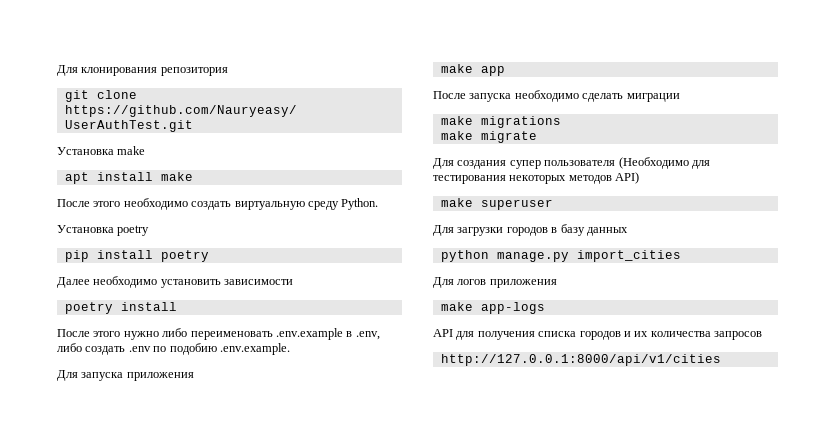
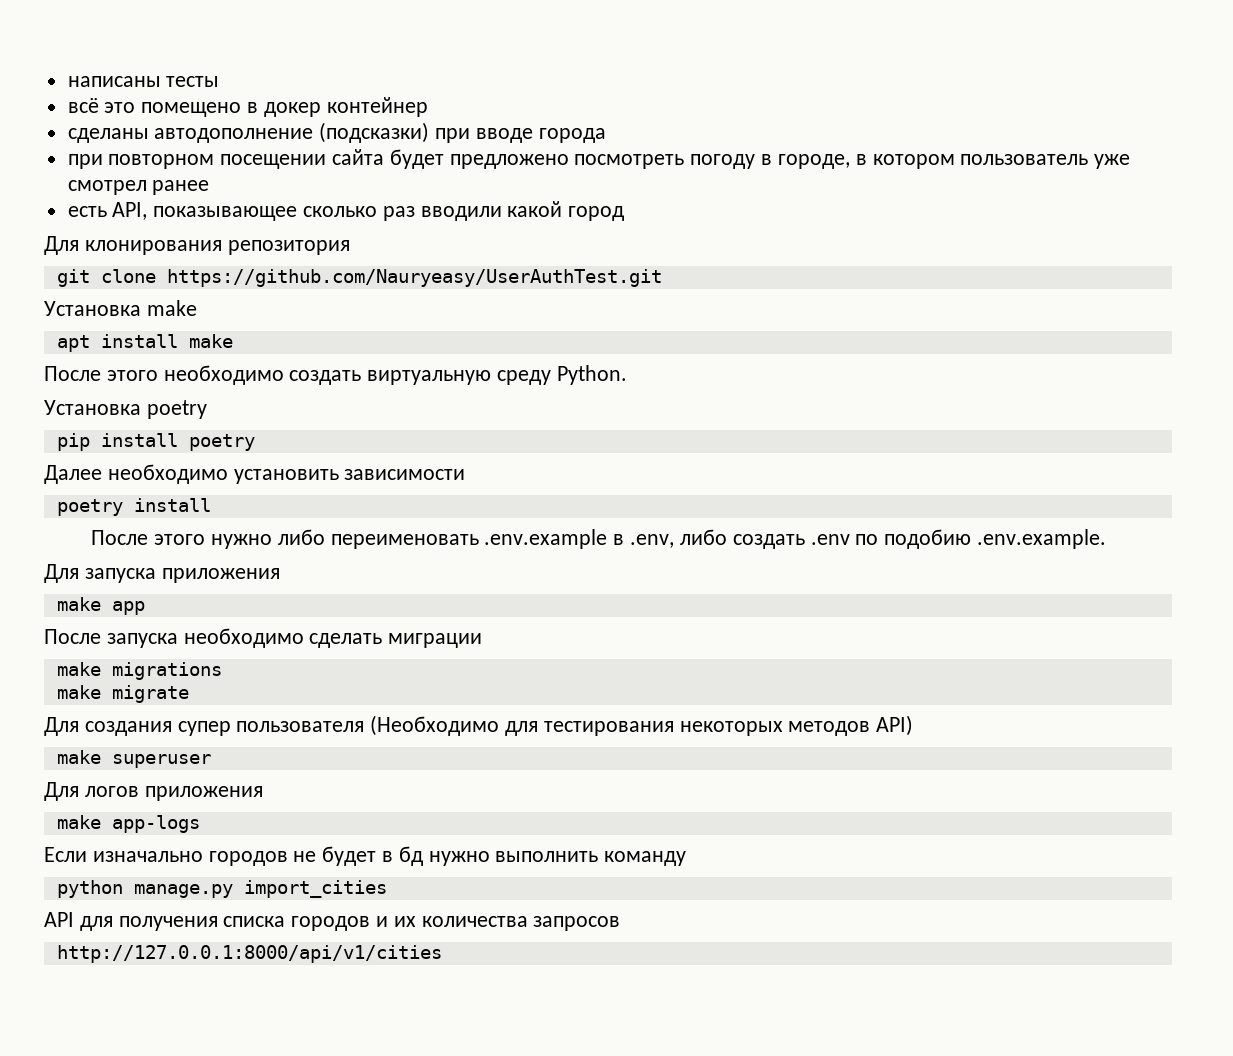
(57, 70) none -> [67,76,220,87] [67,97,428,117] [67,122,606,143] [67,149,1131,169] [67,180,210,195] [67,201,625,221] написаны тесты // всё это помещено в докер контейнер // сделаны автодополнение (подсказки) при вводе города // при повторном посещении сайта будет предложено посмотреть погоду в городе, в котором пользователь уже смотрел ранее // есть API, показывающее сколько раз вводили какой город //
[433,224,628,236] [440,250,681,262] // Для загрузки городов в базу данных // python manage.py import_cities -> (211, 761) none
(545, 308) none -> [44,846,687,866] [56,880,387,898] // Если изначально городов не будет в бд нужно выполнить команду // python manage.py import_cities

